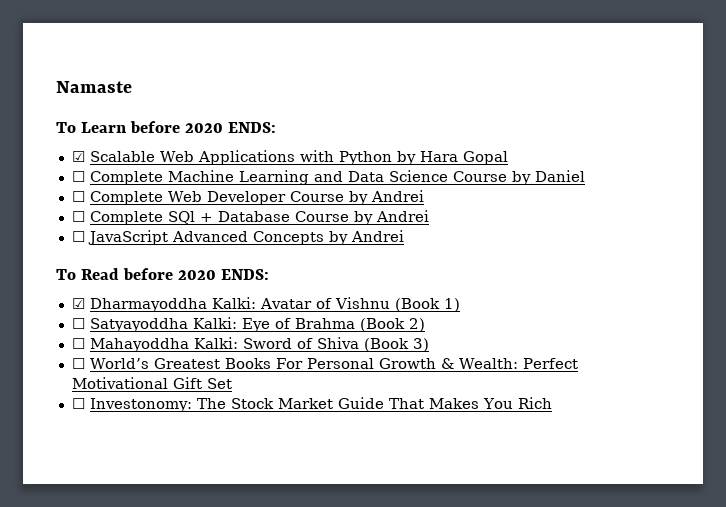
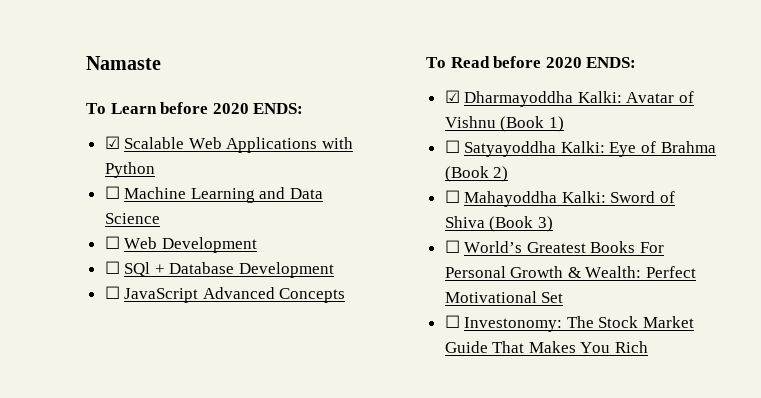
[396,151,508,165] [71,171,163,185] by Hara Gopal // ☐ Complete -> [104,186,120,199] // ☐
[452,170,585,185] [71,190,424,205] [71,211,163,225] Course by Daniel // ☐ Complete Web Developer Course by Andrei // ☐ Complete -> [104,236,257,253] [104,261,120,274] // ☐ Web Development // ☐
[294,210,429,225] Course by Andrei -> [239,262,335,278] Development
[328,230,404,245] by Andrei -> (346, 295) none
[172,377,202,389] Gift -> (537, 297) none

